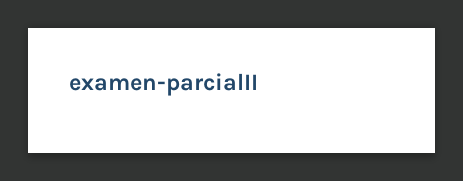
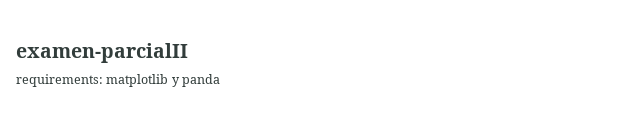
(258, 84) none -> [16,74,221,87] // requirements: matplotlib y panda

